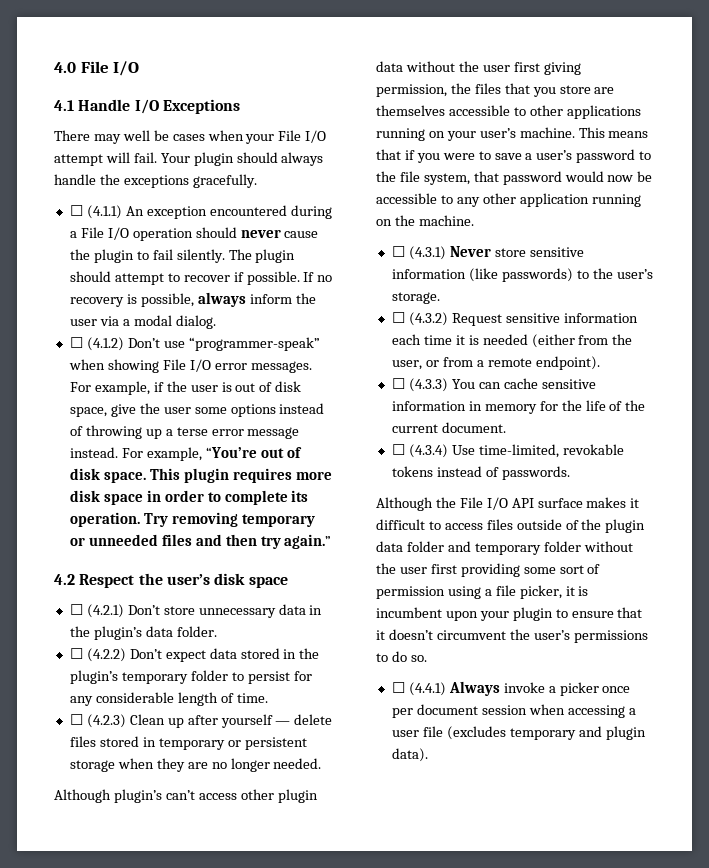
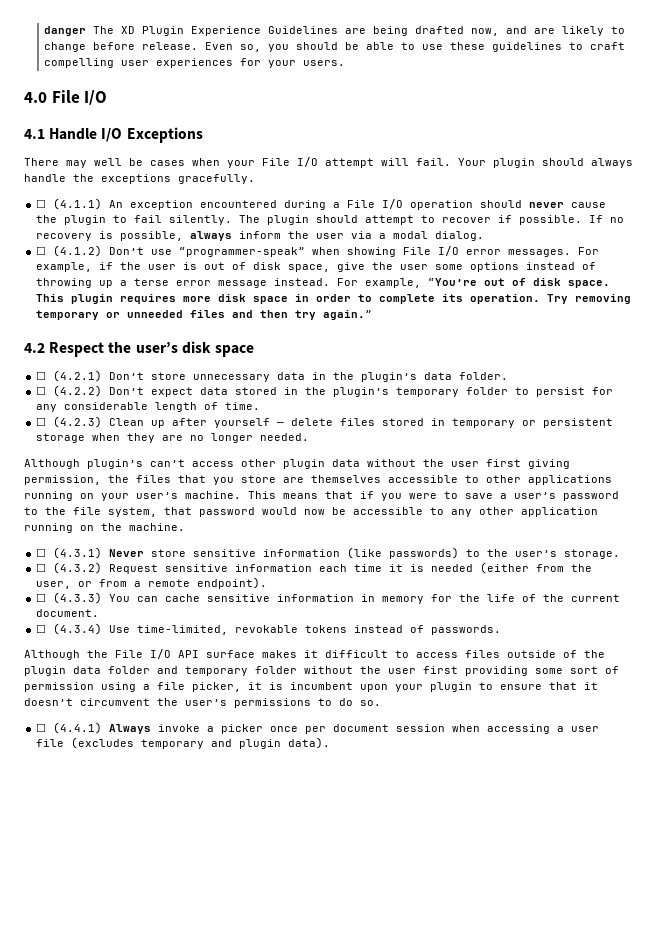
(54, 67) none -> [44,26,626,36] [44,42,626,52] [44,58,346,68] danger The XD Plugin Experience Guidelines are being drafted now, and are likely to change before release. Even so, you should be able to use these guidelines to craft compelling user experiences for your users. //

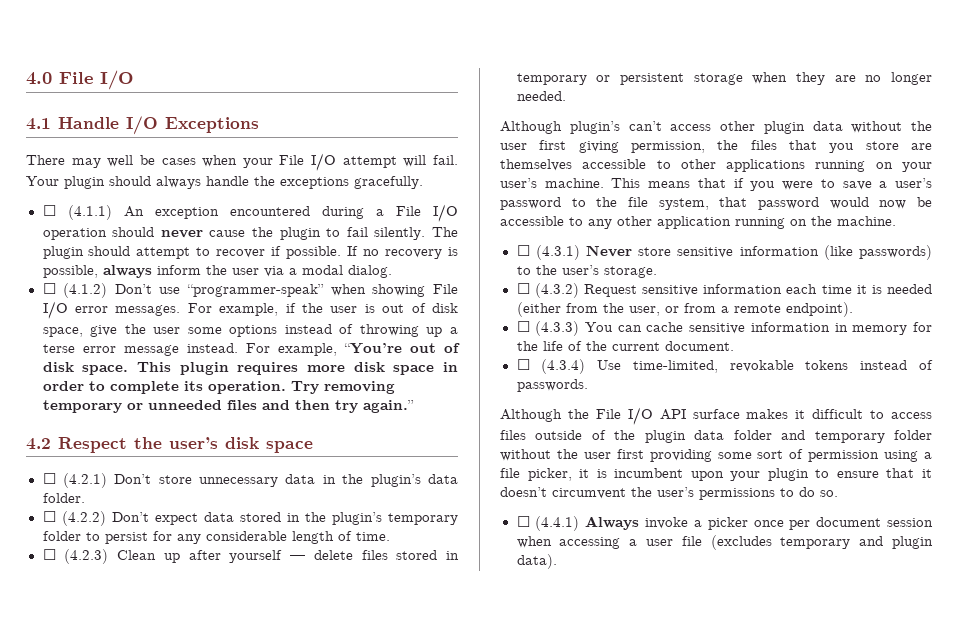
[44,26,626,36] [44,42,626,52] [44,58,346,68] danger The XD Plugin Experience Guidelines are being drafted now, and are likely to change before release. Even so, you should be able to use these guidelines to craft compelling user experiences for your users. // -> (26, 78) none

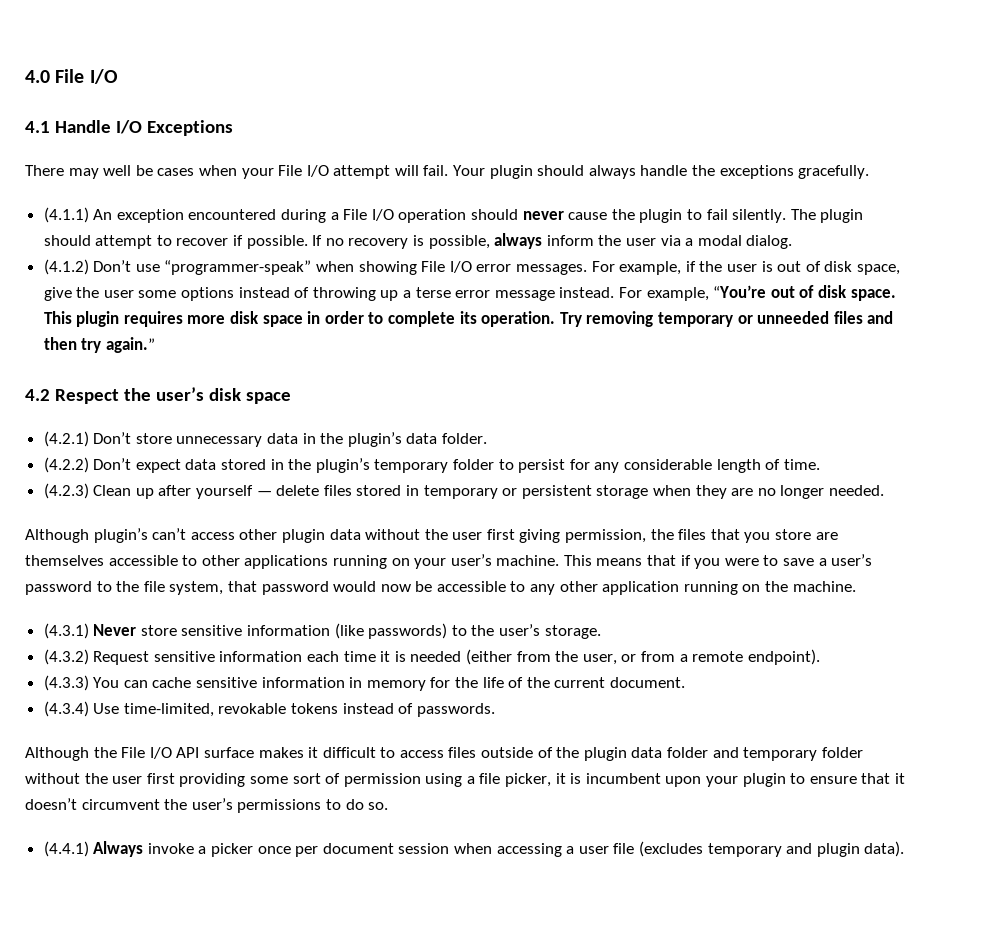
[42,205,56,216] ☐ -> (870, 172) none
[42,283,56,294] ☐ -> (793, 242) none
[42,473,56,484] ☐ -> (291, 398) none
[42,511,56,522] ☐ -> (488, 438) none
[42,549,56,560] ☐ -> (820, 464) none
[516,245,530,256] ☐ -> (856, 586) none
[516,283,530,294] ☐ -> (601, 632) none
[516,321,530,332] ☐ -> (820, 657) none
[516,359,530,370] ☐ -> (685, 682) none
[516,516,530,527] ☐ -> (389, 806) none

